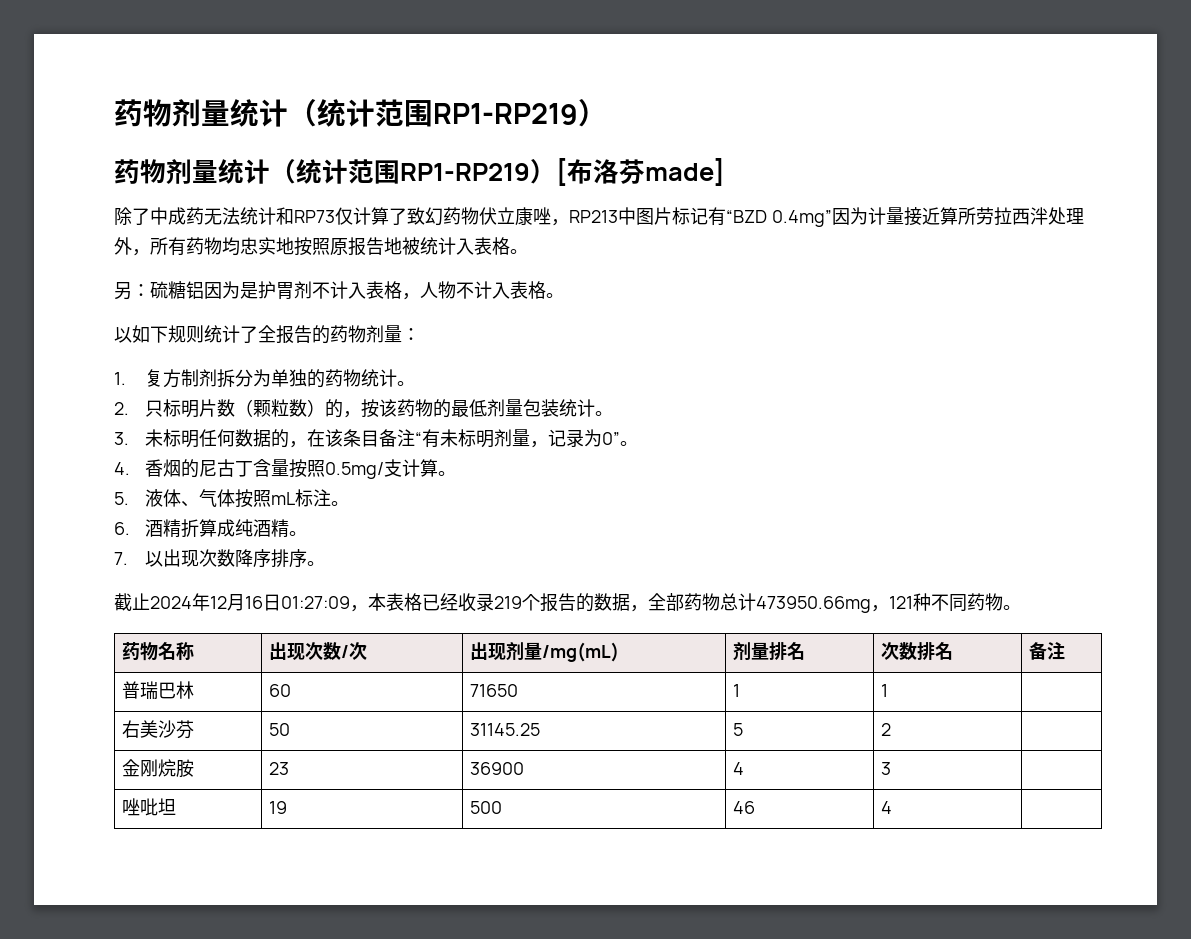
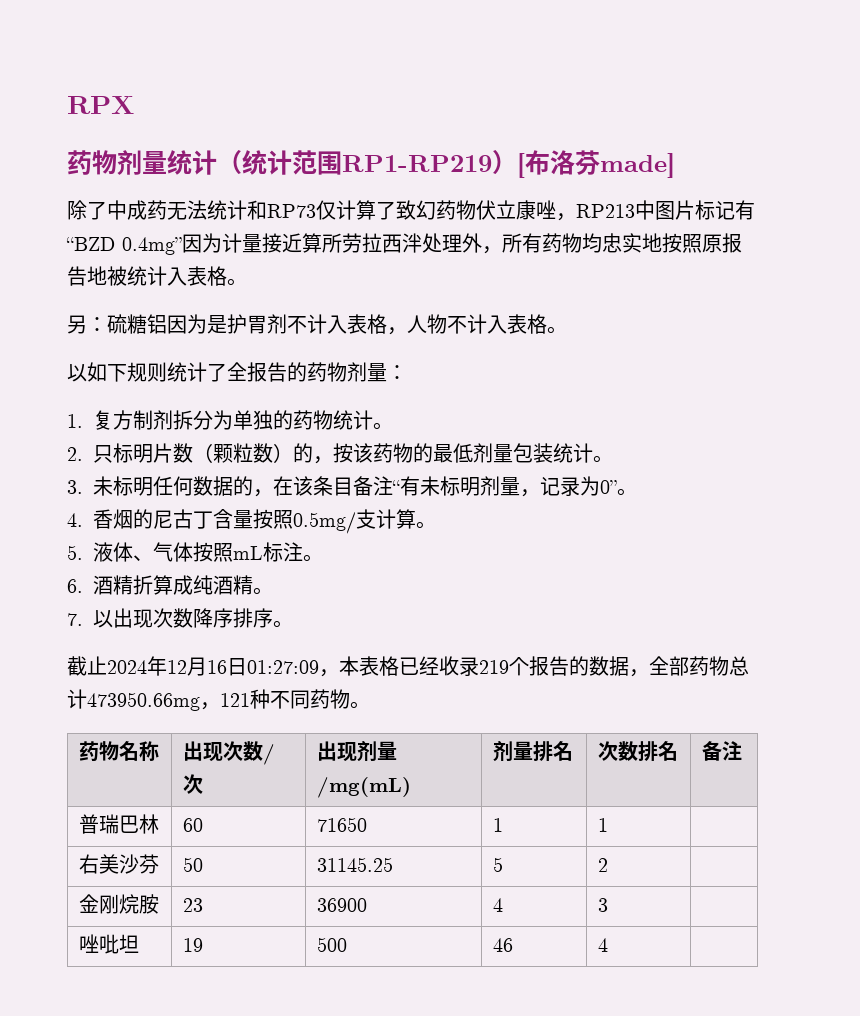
[114,99,607,127] 药物剂量统计（统计范围RP1-RP219） -> [67,96,134,114] RPX

